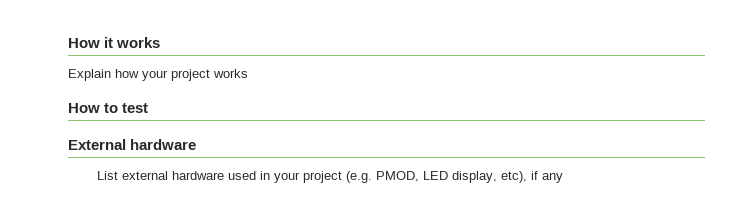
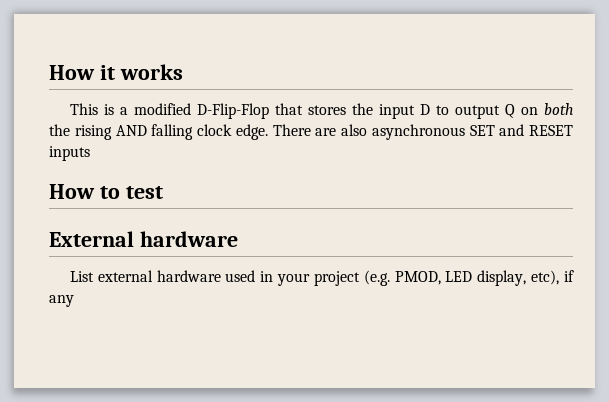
[68,69,248,81] Explain how your project works -> [69,103,573,119] [49,124,573,140] [49,146,90,161] This is a modified D-Flip-Flop that stores the input D to output Q on both the rising AND falling clock edge. There are also asynchronous SET and RESET inputs

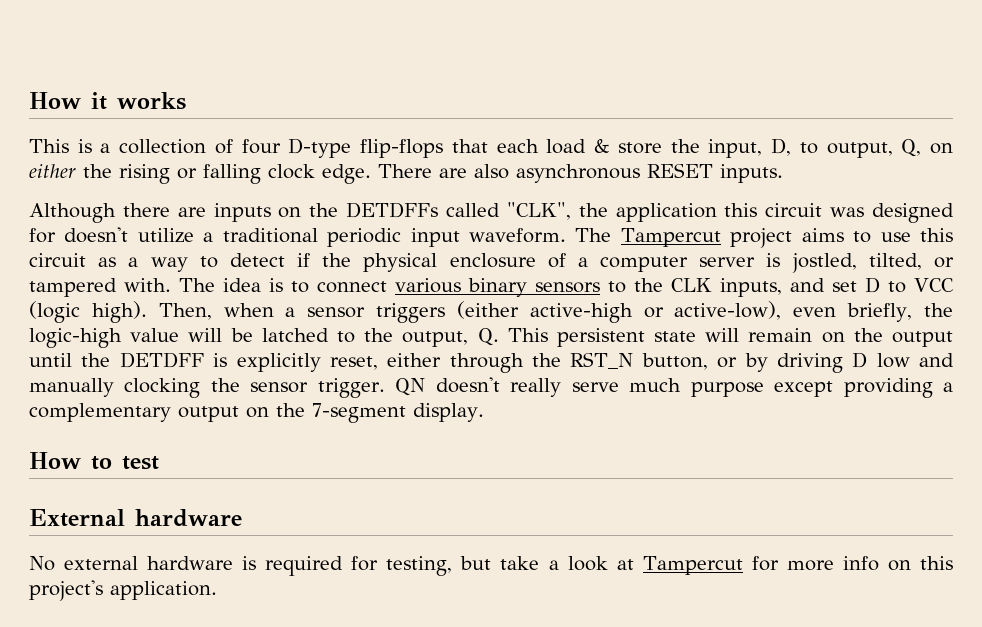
[133,103,573,119] modified D-Flip-Flop that stores the input D to output Q on both -> [119,138,953,158] [29,164,76,178] collection of four D-type flip-flops that each load & store the input, D, to output, Q, on either
[115,125,147,136] AND -> [177,168,197,179] or
[469,124,573,136] [49,146,90,161] SET and RESET inputs -> [647,163,783,183] [29,202,955,223] [29,227,953,248] [29,253,954,273] [29,277,954,297] [29,301,954,323] [29,328,953,348] [29,352,954,373] [29,377,953,398] [29,403,484,423] RESET inputs. // Although there are inputs on the DETDFFs called "CLK", the application this circuit was designed for doesn't utilize a traditional periodic input waveform. The Tampercut project aims to use this circuit as a way to detect if the physical enclosure of a computer server is jostled, tilted, or tampered with. The idea is to connect various binary sensors to the CLK inputs, and set D to VCC (logic high). Then, when a sensor triggers (either active-high or active-low), even briefly, the logic-high value will be latched to the output, Q. This persistent state will remain on the output until the DETDFF is explicitly reset, either through the RST_N button, or by driving D low and manually clocking the sensor trigger. QN doesn't really serve much purpose except providing a complementary output on the 7-segment display.
[69,271,94,282] List -> [29,556,55,571] No
[225,270,575,286] [49,295,74,307] used in your project (e.g. PMOD, LED display, etc), if any -> [242,556,953,576] [29,580,217,601] is required for testing, but take a look at Tampercut for more info on this project's application.

